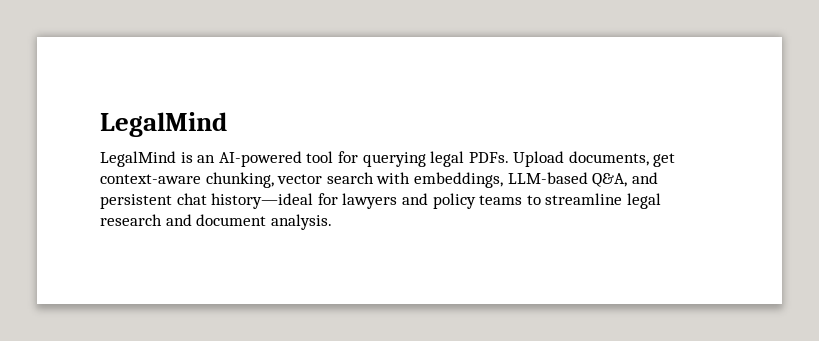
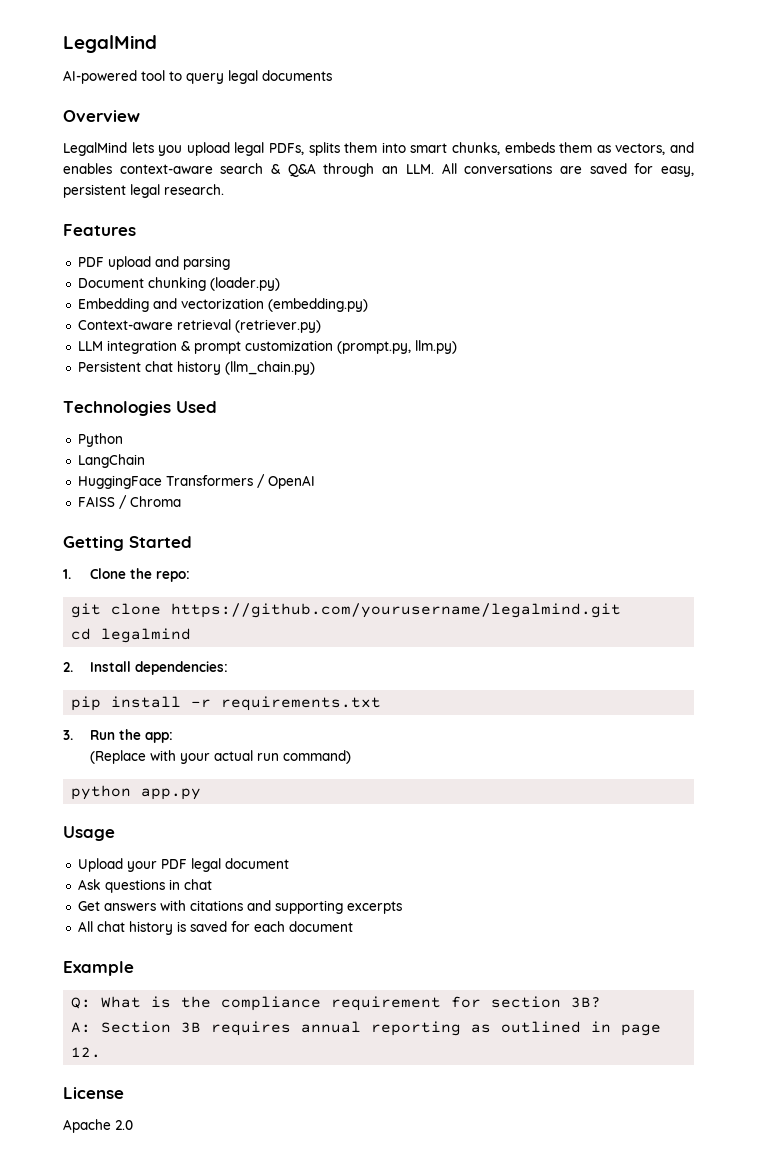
[100,151,676,167] [100,172,658,188] [100,193,661,209] [100,214,332,230] LegalMind is an AI-powered tool for querying legal PDFs. Upload documents, get context-aware chunking, vector search with embeddings, LLM-based Q&A, and persistent chat history—ideal for lawyers and policy teams to streamline legal research and document analysis. -> [63,70,332,84] [63,110,140,122] [63,142,695,156] [63,163,694,177] [63,184,224,198] [63,224,136,236] [77,256,230,270] [77,277,280,291] [77,298,368,312] [77,319,321,333] [77,340,457,354] [77,361,315,375] [63,401,217,416] [77,433,123,447] [77,454,145,468] [77,474,315,489] [77,495,181,509] [63,536,192,551] [63,568,190,582] [71,603,622,618] [71,628,192,643] [63,661,228,675] [71,696,382,711] [63,729,173,743] [89,750,351,764] [71,785,202,800] [63,826,115,841] [77,858,289,872] [77,879,212,893] [77,900,402,914] [77,921,353,935] [63,961,134,976] [71,996,602,1011] [71,1021,662,1036] [71,1047,102,1058] [63,1087,124,1099] [63,1119,133,1133] AI-powered tool to query legal documents // Overview // LegalMind lets you upload legal PDFs, splits them into smart chunks, embeds them as vectors, and enables context-aware search & Q&A through an LLM. All conversations are saved for easy, persistent legal research. // Features // PDF upload and parsing // Document chunking (loader.py) // Embedding and vectorization (embedding.py) // Context-aware retrieval (retriever.py) // LLM integration & prompt customization (prompt.py, llm.py) // Persistent chat history (llm_chain.py) // Technologies Used // Python // LangChain // HuggingFace Transformers / OpenAI // FAISS / Chroma // Getting Started // 1. Clone the repo: // git clone https://github.com/yourusername/legalmind.git // cd legalmind // 2. Install dependencies: // pip install -r requirements.txt // 3. Run the app: // (Replace with your actual run command) // python app.py // Usage // Upload your PDF legal document // Ask questions in chat // Get answers with citations and supporting excerpts // All chat history is saved for each document // Example // Q: What is the compliance requirement for section 3B? // A: Section 3B requires annual reporting as outlined in page 12. // License // Apache 2.0

